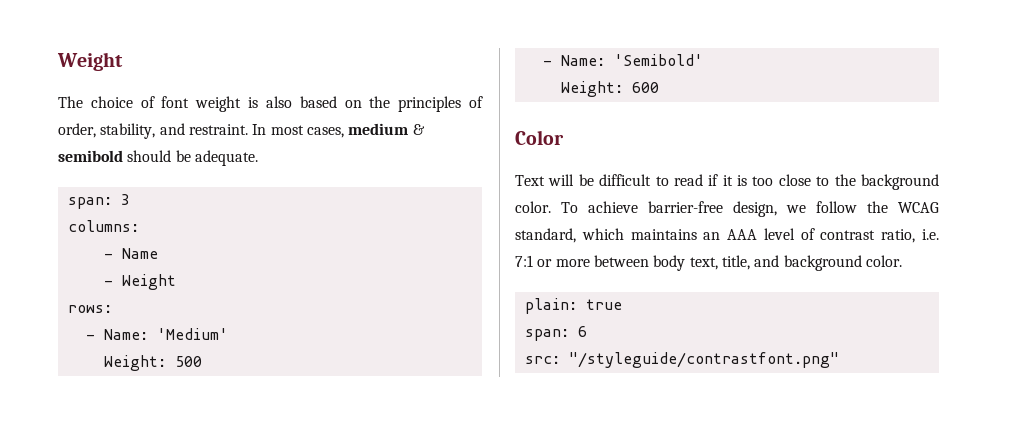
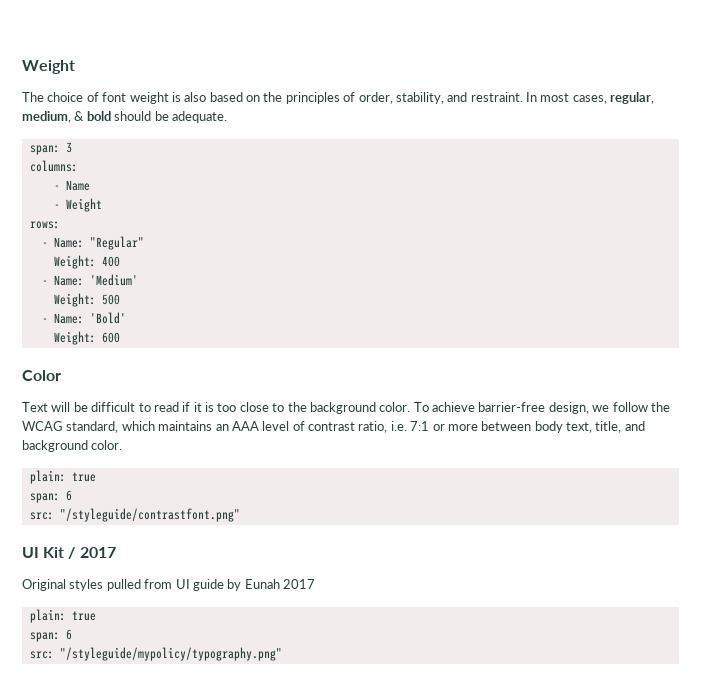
[348,123,425,135] [58,150,123,162] medium & semibold -> [610,92,655,104] [22,111,111,123] regular, medium, & bold
(112, 309) none -> [41,236,144,250] [53,255,120,269] // - Name: "Regular" // Weight: 400
[613,54,703,66] 'Semibold' -> [89,312,126,324] 'Bold'
(839, 360) none -> [22,547,116,559] [22,579,315,591] [29,609,96,623] [29,629,72,642] [29,647,282,661] // UI Kit / 2017 // Original styles pulled from UI guide by Eunah 2017 // plain: true // span: 6 // src: "/styleguide/mypolicy/typography.png"

